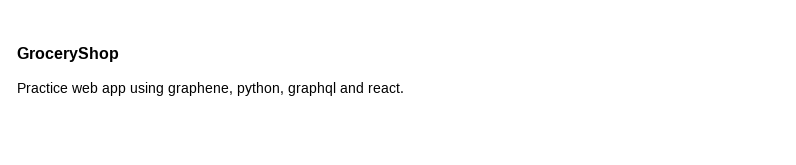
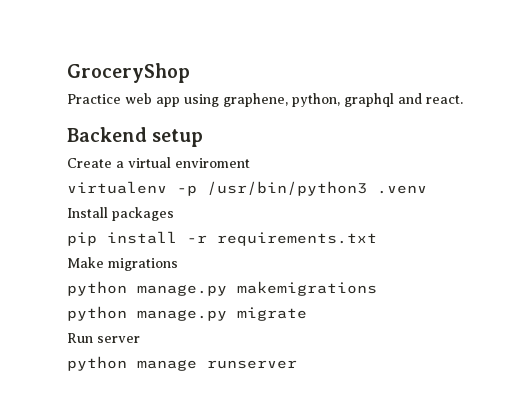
(404, 88) none -> [67,127,204,147] [67,157,250,168] [67,181,427,196] [67,207,174,221] [67,231,377,246] [67,257,178,271] [67,281,377,296] [67,306,307,321] [67,333,140,343] [67,356,297,371] // Backend setup // Create a virtual enviroment // virtualenv -p /usr/bin/python3 .venv // Install packages // pip install -r requirements.txt // Make migrations // python manage.py makemigrations // python manage.py migrate // Run server // python manage runserver

